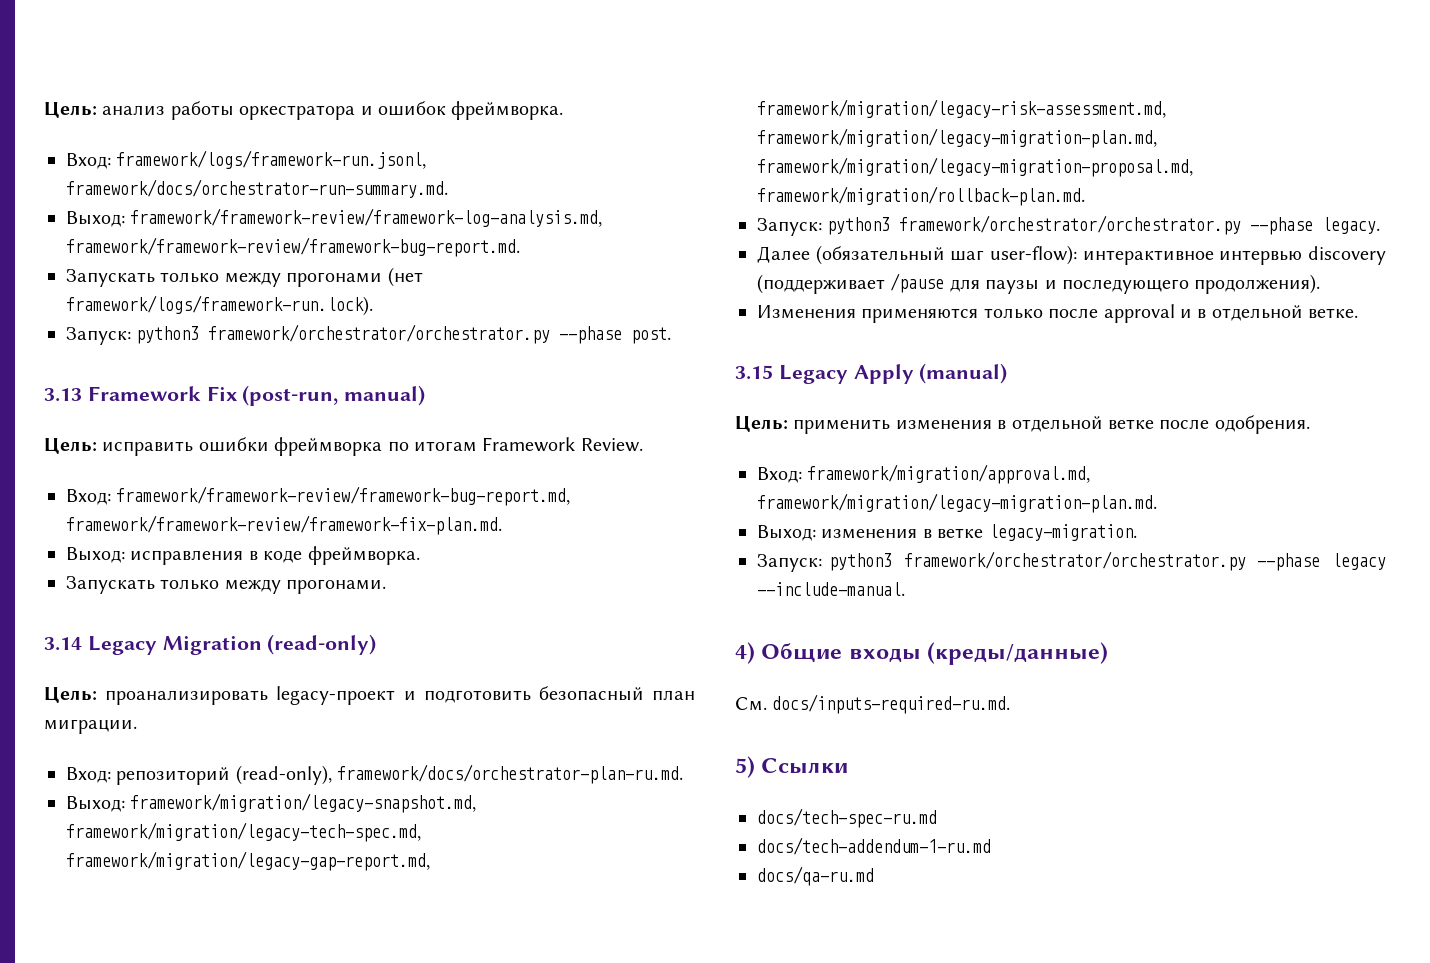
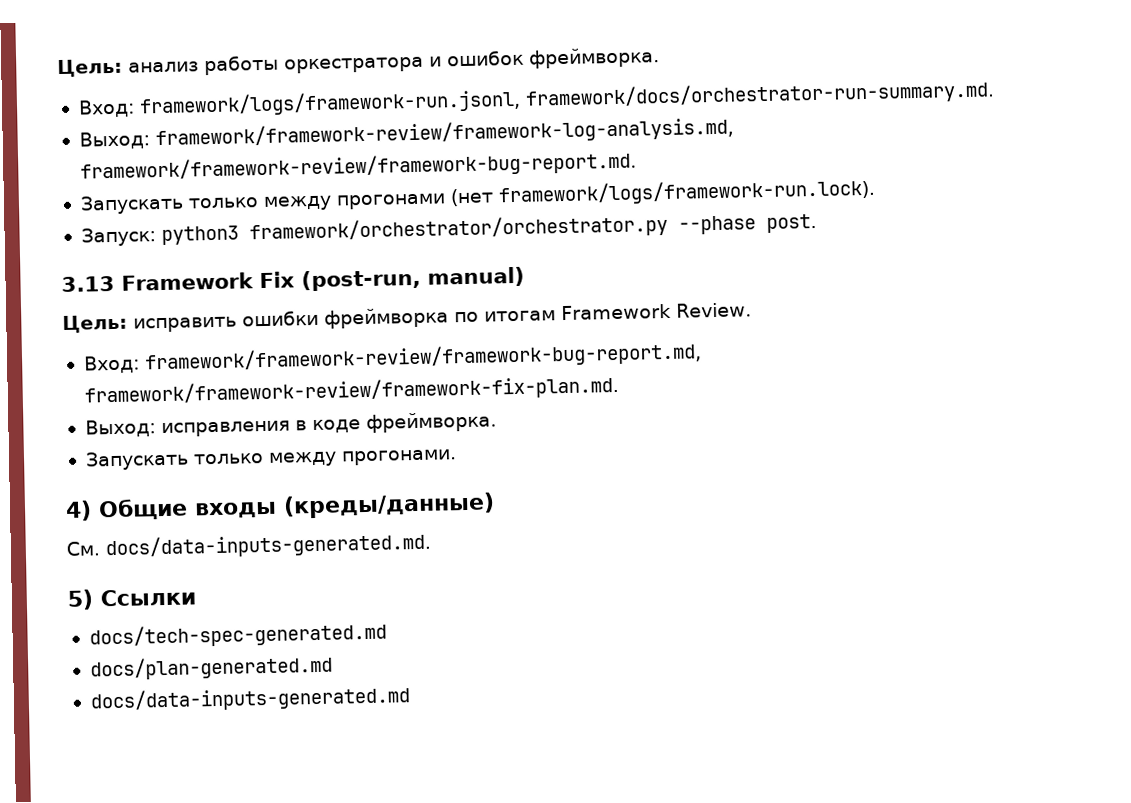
[44,634,377,655] [44,686,696,705] [44,719,137,734] [66,764,684,785] [66,793,477,813] [66,822,421,842] [66,851,430,871] [757,99,1166,118] [757,128,1157,148] [757,157,1193,177] [757,186,1085,206] [757,215,1381,236] [757,245,1386,265] [757,273,1321,294] [757,304,1359,323] [735,363,1008,384] [735,415,1310,434] [757,464,1091,484] [757,493,1157,513] [757,524,1137,541] [757,551,1386,572] [757,582,905,596] // 3.14 Legacy Migration (read-only) // Цель: проанализировать legacy‑проект и подготовить безопасный план миграции. // Вход: репозиторий (read‑only), framework/docs/orchestrator-plan-ru.md. // Выход: framework/migration/legacy-snapshot.md, framework/migration/legacy-tech-spec.md, framework/migration/legacy-gap-report.md, framework/migration/legacy-risk-assessment.md, framework/migration/legacy-migration-plan.md, framework/migration/legacy-migration-proposal.md, framework/migration/rollback-plan.md. // Запуск: python3 framework/orchestrator/orchestrator.py --phase legacy. // Далее (обязательный шаг user‑flow): интерактивное интервью discovery (поддерживает /pause для паузы и последующего продолжения). // Изменения применяются только после approval и в отдельной ветке. // 3.15 Legacy Apply (manual) // Цель: применить изменения в отдельной ветке после одобрения. // Вход: framework/migration/approval.md, framework/migration/legacy-migration-plan.md. // Выход: изменения в ветке legacy-migration. // Запуск: python3 framework/orchestrator/orchestrator.py --phase legacy --include-manual. -> (457, 457) none
[772,694,1011,714] docs/inputs-required-ru.md. -> [105,531,431,560] docs/data-inputs-generated.md.
[757,808,937,828] [757,837,991,855] [757,866,874,886] docs/tech-spec-ru.md // docs/tech-addendum-1-ru.md // docs/qa-ru.md -> [88,621,387,649] [89,654,333,681] [89,685,411,713] docs/tech-spec-generated.md // docs/plan-generated.md // docs/data-inputs-generated.md

